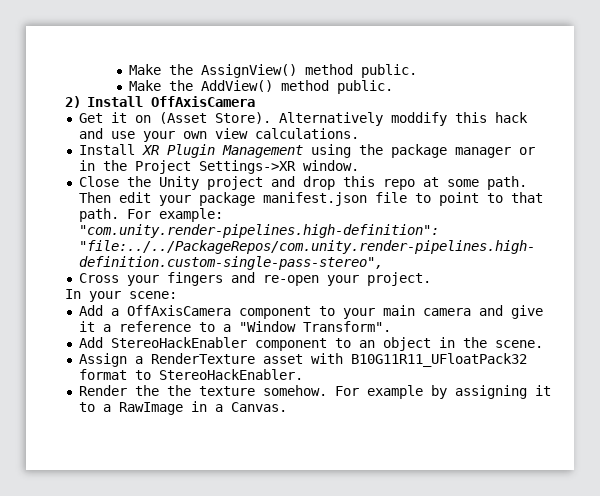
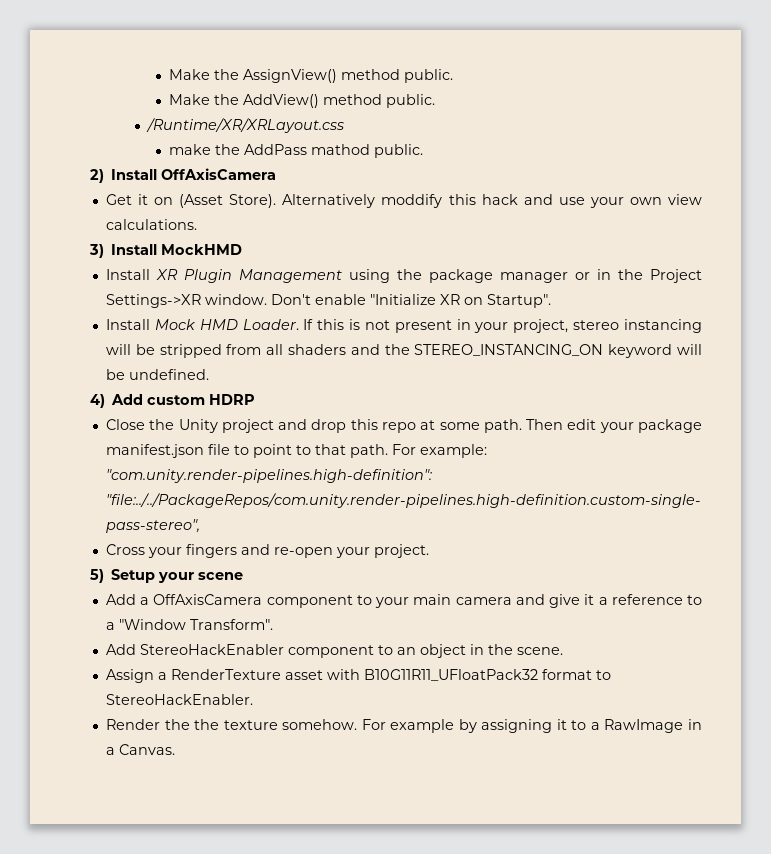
(393, 87) none -> [146,118,345,133] [169,144,424,158] // /Runtime/XR/XRLayout.css // make the AddPass mathod public.
(360, 133) none -> [89,244,243,258] // 3) Install MockHMD
(360, 165) none -> [271,294,552,308] [106,319,702,333] [106,344,702,358] [106,369,210,380] [90,394,256,408] Don't enable "Initialize XR on Startup". // Install Mock HMD Loader. If this is not present in your project, stereo instancing will be stripped from all shaders and the STEREO_INSTANCING_ON keyword will be undefined. // 4) Add custom HDRP
[64,289,177,302] In your scene: -> [90,569,244,583] 5) Setup your scene

